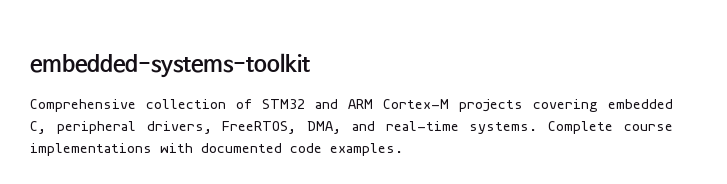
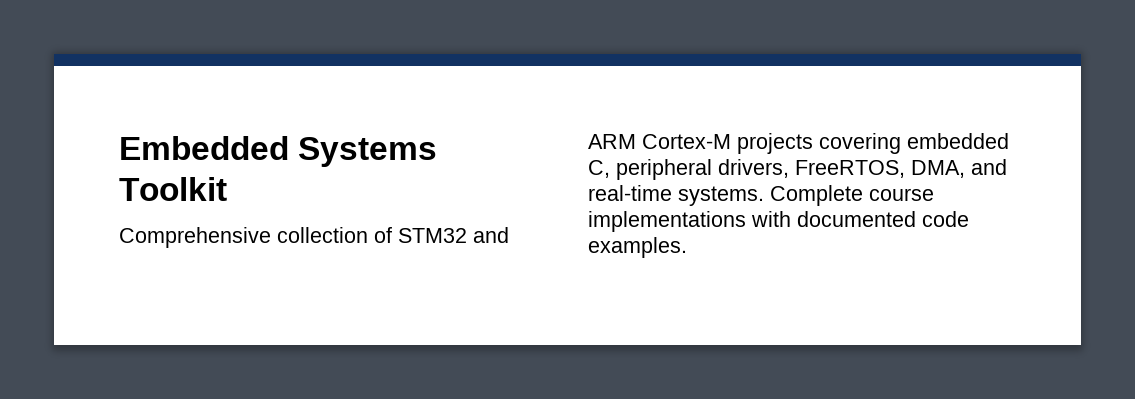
[30,53,310,78] embedded-systems-toolkit -> [119,136,438,167] [119,177,227,201] Embedded Systems Toolkit

